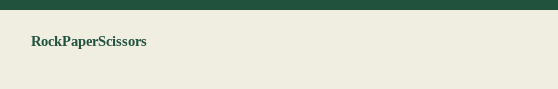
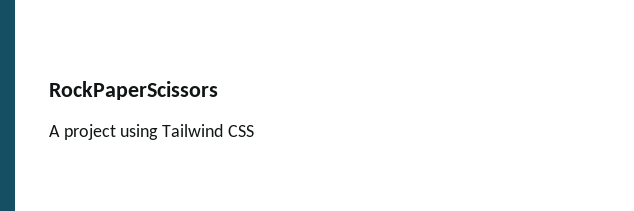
(147, 42) none -> [49,124,254,140] // A project using Tailwind CSS

